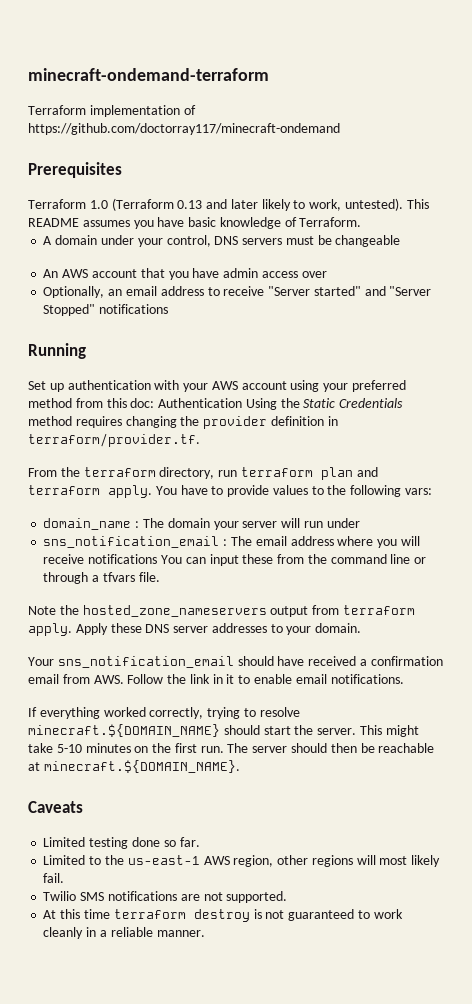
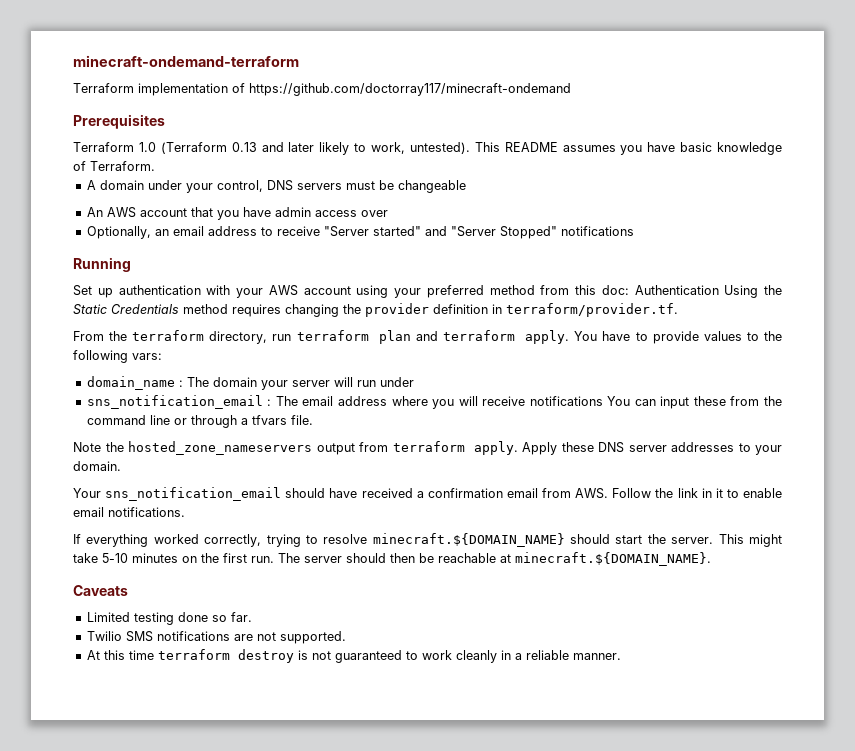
[43,855,441,867] [43,873,65,883] // Limited to the us-east-1 AWS region, other regions will most likely fail. -> (252, 617) none

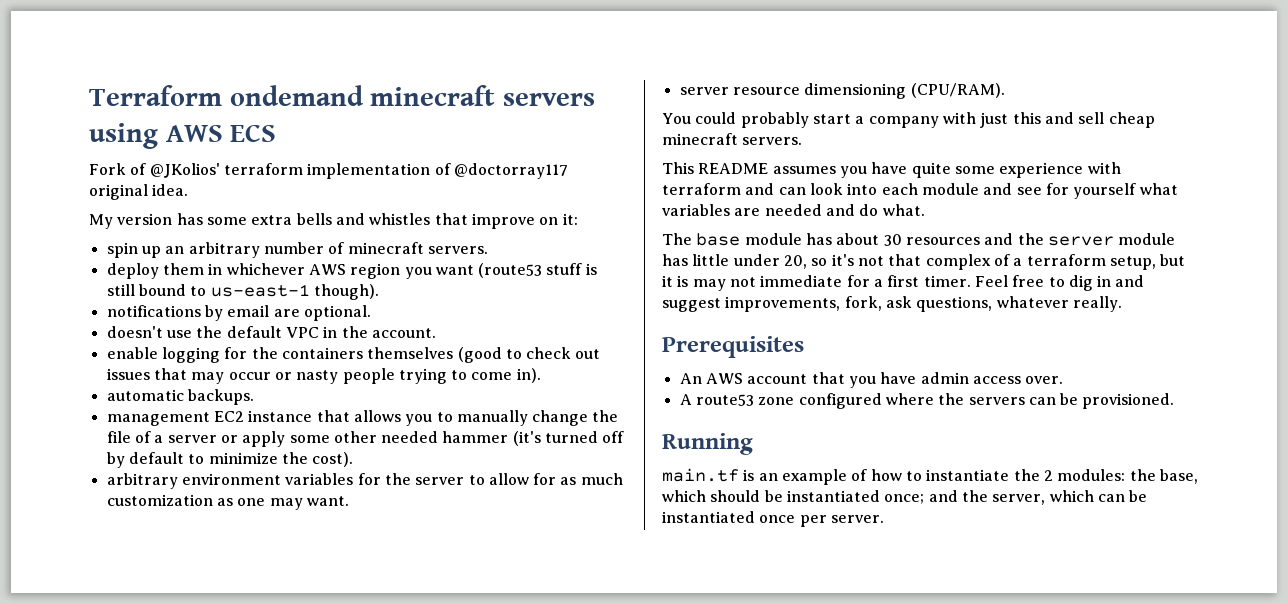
[73,55,299,67] [73,83,571,96] [73,114,165,129] [73,142,470,155] minecraft-ondemand-terraform // Terraform implementation of https://github.com/doctorray117/minecraft-ondemand // Prerequisites // Terraform 1.0 (Terraform 0.13 and later likely to work, untested). -> [89,85,595,106] [89,123,277,149] [89,163,568,179] [89,184,189,200] [89,213,578,229] [106,242,488,258] [106,263,597,279] [106,284,379,300] [106,305,371,321] [106,326,436,338] [106,347,601,363] [106,368,541,384] [106,389,254,405] [106,410,619,426] [106,431,625,447] [106,452,354,468] [106,473,623,489] [106,494,349,510] [679,83,1005,99] [662,112,1155,128] [662,133,803,145] Terraform ondemand minecraft servers using AWS ECS // Fork of @JKolios' terraform implementation of @doctorray117 original idea. // My version has some extra bells and whistles that improve on it: // spin up an arbitrary number of minecraft servers. // deploy them in whichever AWS region you want (route53 stuff is still bound to us-east-1 though). // notifications by email are optional. // doesn't use the default VPC in the account. // enable logging for the containers themselves (good to check out issues that may occur or nasty people trying to come in). // automatic backups. // management EC2 instance that allows you to manually change the file of a server or apply some other needed hammer (it's turned off by default to minimize the cost). // arbitrary environment variables for the server to allow for as much customization as one may want. // server resource dimensioning (CPU/RAM). // You could probably start a company with just this and sell cheap minecraft servers. //
[680,142,782,155] [73,161,155,171] [86,180,466,193] basic knowledge of Terraform. // A domain under your control, DNS servers must be changeable -> [911,162,1121,178] [662,183,1178,199] [662,204,925,216] [662,233,1176,246] [662,254,1186,270] [662,275,1145,291] [662,296,1122,312] [662,336,804,358] quite some experience with terraform and can look into each module and see for yourself what variables are needed and do what. // The base module has about 30 resources and the server module has little under 20, so it's not that complex of a terraform setup, but it is may not immediate for a first timer. Feel free to dig in and suggest improvements, fork, ask questions, whatever really. // Prerequisites
[360,210,388,217] [86,226,634,239] [73,257,131,272] [73,285,782,298] [73,303,678,317] [73,330,782,344] [73,350,162,363] [86,376,414,390] [86,395,782,409] [86,415,313,428] [73,441,782,455] [73,461,121,471] [73,487,782,501] [73,507,185,517] [73,533,782,547] [73,552,711,566] [73,585,128,596] [86,612,252,625] [86,631,346,644] [86,649,621,663] over // Optionally, an email address to receive "Server started" and "Server Stopped" notifications // Running // Set up authentication with your AWS account using your preferred method from this doc: Authentication Using the Static Credentials method requires changing the provider definition in terraform/provider.tf. // From the terraform directory, run terraform plan and terraform apply. You have to provide values to the following vars: // domain_name : The domain your server will run under // sns_notification_email : The email address where you will receive notifications You can input these from the command line or through a tfvars file. // Note the hosted_zone_nameservers output from terraform apply. Apply these DNS server addresses to your domain. // Your sns_notification_email should have received a confirmation email from AWS. Follow the link in it to enable email notifications. // If everything worked correctly, trying to resolve minecraft.${DOMAIN_NAME} should start the server. This might take 5-10 minutes on the first run. The server should then be reachable at minecraft.${DOMAIN_NAME}. // Caveats // Limited testing done so far. // Twilio SMS notifications are not supported. // At this time terraform destroy is not guaranteed to work cleanly in a reliable manner. -> [1025,376,1064,384] [679,393,1175,409] [662,433,753,455] [662,468,1198,485] [662,490,1148,505] [662,511,884,527] over. // A route53 zone configured where the servers can be provisioned. // Running // main.tf is an example of how to instantiate the 2 modules: the base, which should be instantiated once; and the server, which can be instantiated once per server.

